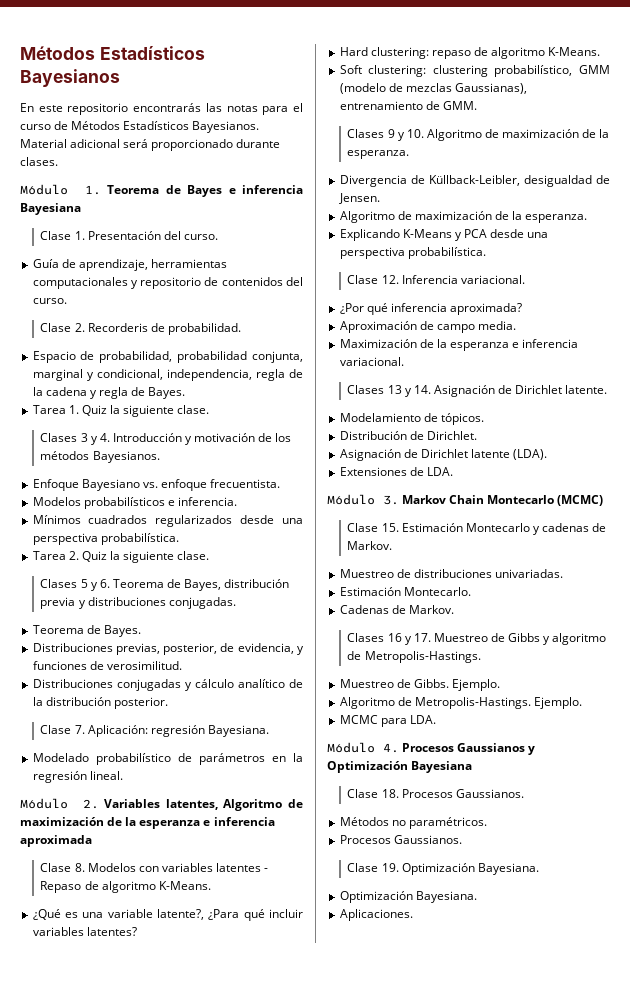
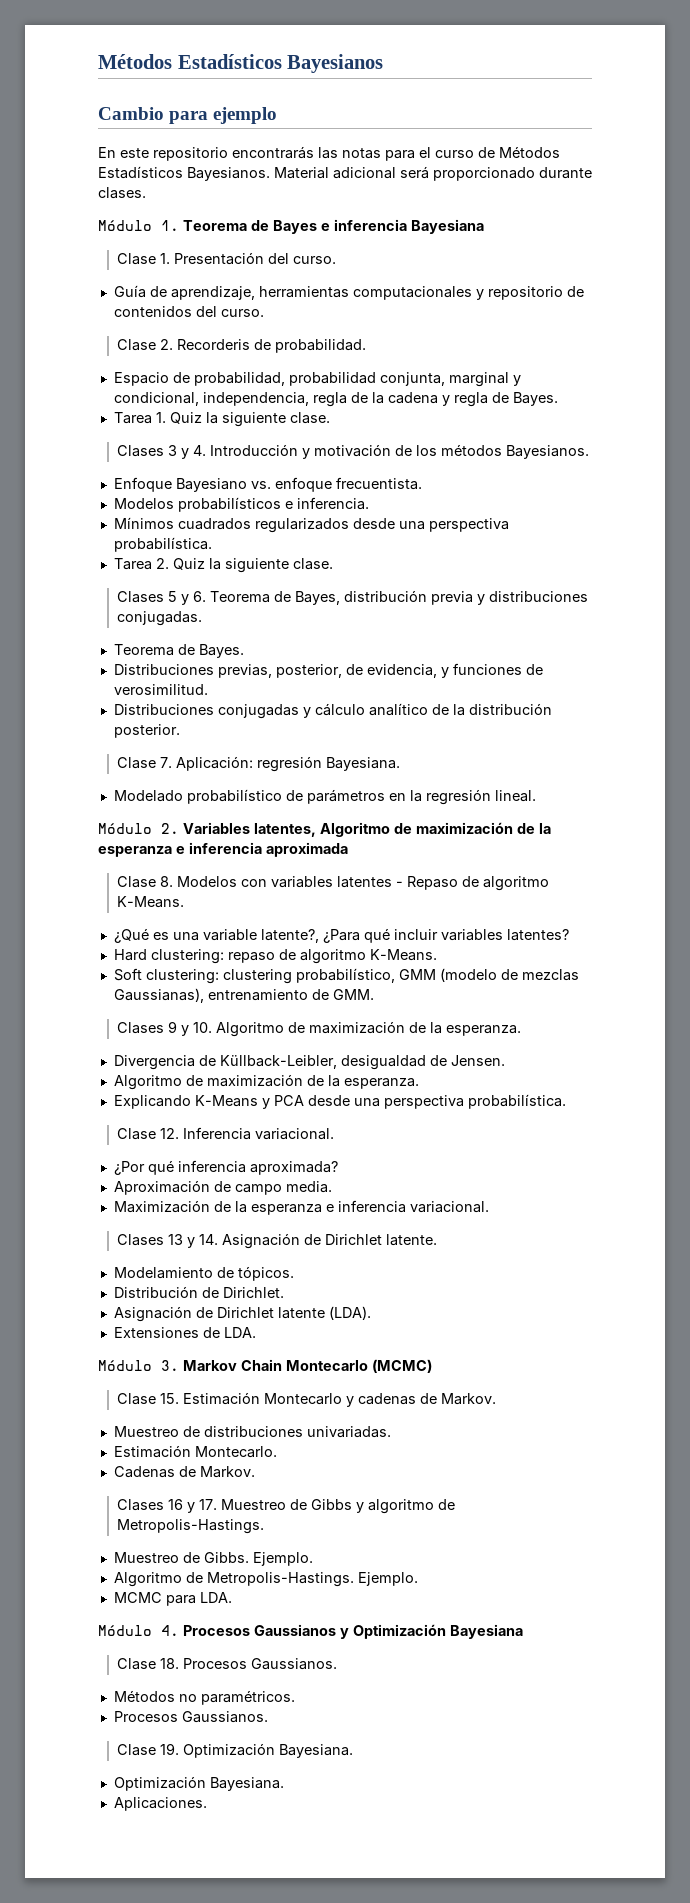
(120, 78) none -> [98,107,278,124] // Cambio para ejemplo

